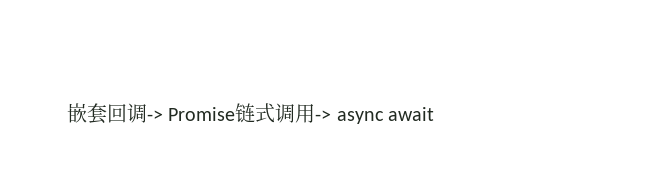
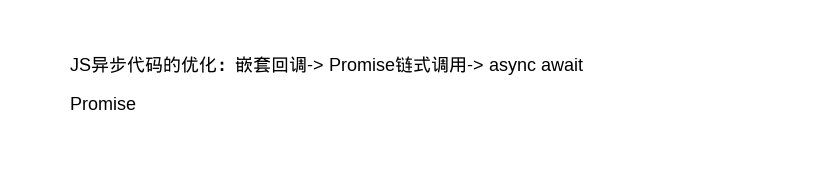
(67, 113) none -> [70,56,235,73] JS异步代码的优化：
(435, 114) none -> [70,97,136,110] // Promise

